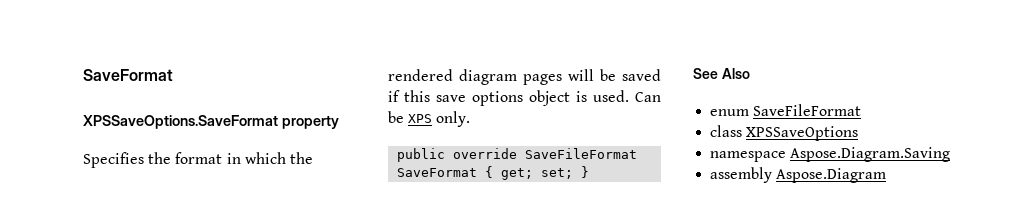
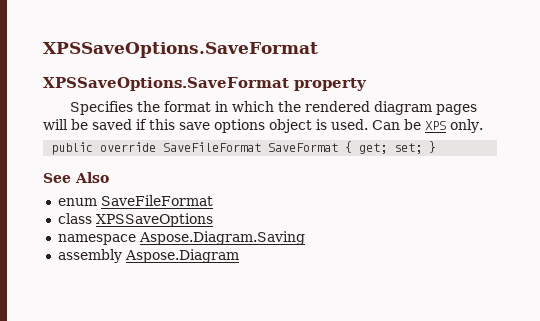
[83,69,173,81] SaveFormat -> [43,42,318,58] XPSSaveOptions.SaveFormat

